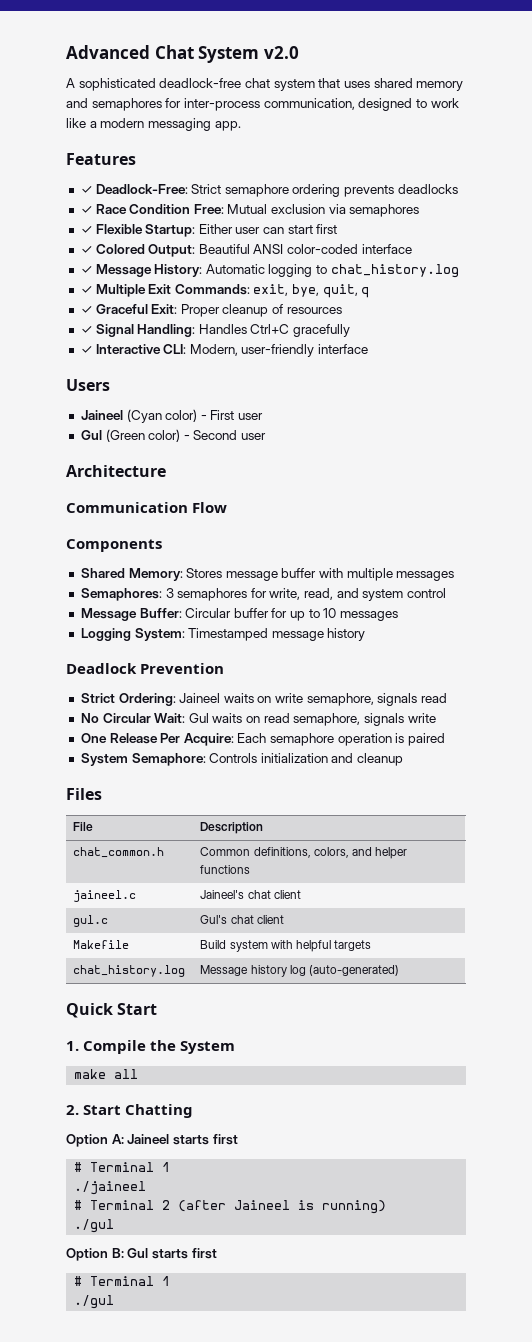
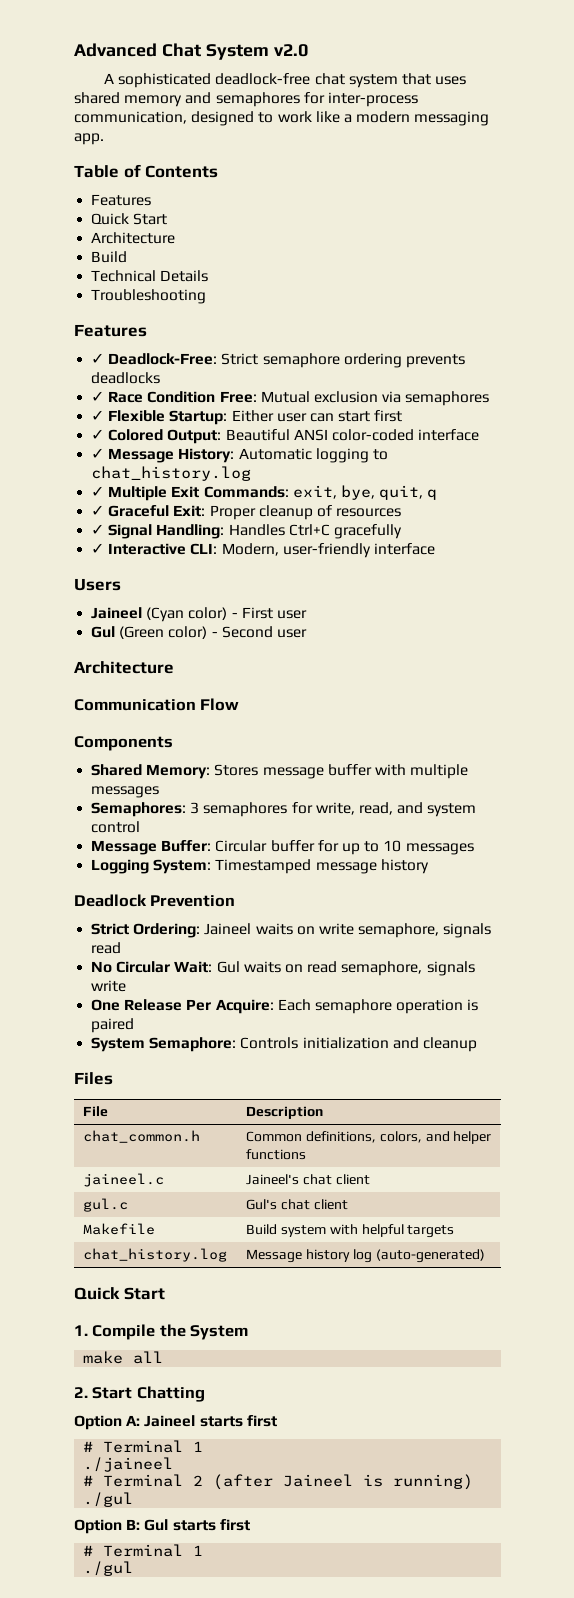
(241, 126) none -> [74,164,219,178] [91,194,152,206] [91,213,168,225] [91,232,176,244] [91,251,128,263] [91,270,209,282] [91,289,207,304] // Table of Contents // Features // Quick Start // Architecture // Build // Technical Details // Troubleshooting

